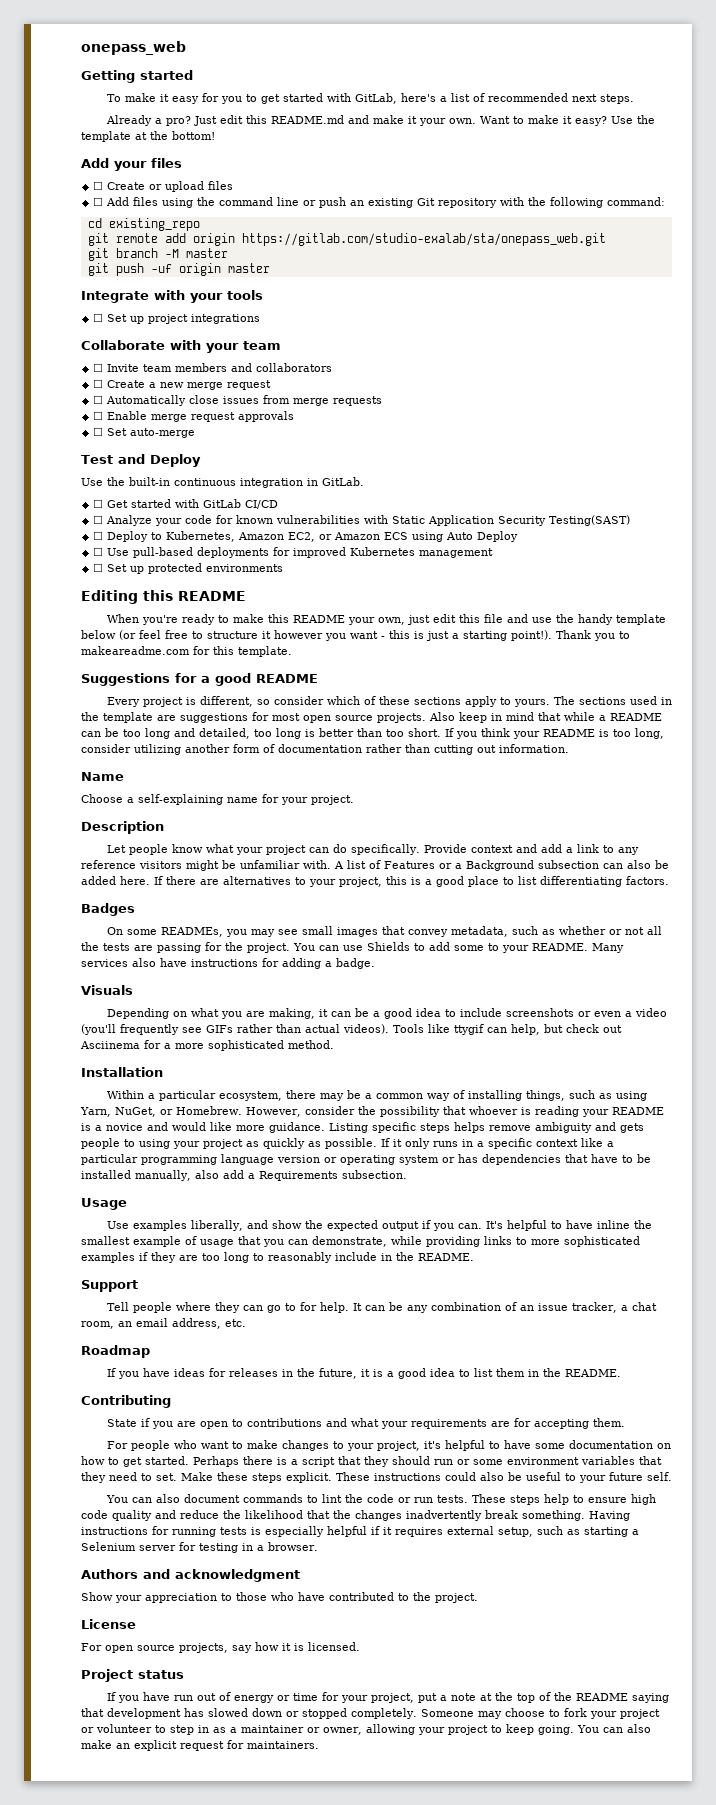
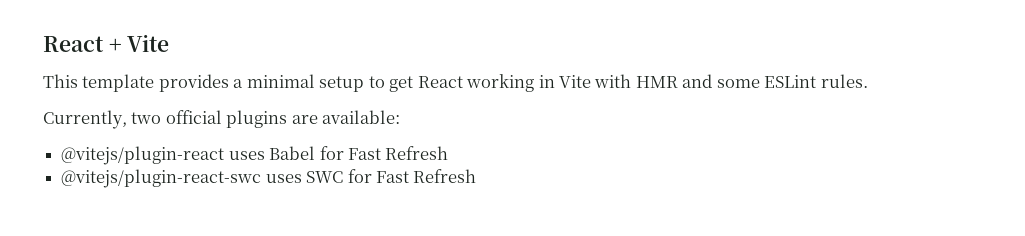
[81,41,186,55] [81,70,193,83] [106,93,634,104] [105,115,655,126] [81,131,215,142] [81,158,182,171] [93,181,234,192] [93,197,666,208] [87,218,200,231] [87,233,606,246] [87,248,228,261] [87,263,270,276] [81,290,263,303] [93,313,261,324] [81,340,281,353] [93,363,333,372] [93,379,272,390] [93,395,383,406] [93,411,295,422] [93,427,196,438] [81,454,201,467] [81,477,364,488] [93,499,279,509] [93,515,631,526] [93,531,519,542] [93,547,494,558] [93,563,284,574] [81,590,246,604] [106,614,666,625] [81,630,630,641] [81,646,292,657] [81,673,318,686] [106,696,672,707] [81,712,662,723] [81,728,664,739] [81,744,569,755] [81,772,124,781] [81,794,354,805] [81,821,164,834] [106,844,639,855] [81,860,669,871] [81,876,669,887] [81,903,135,916] [106,926,662,937] [81,942,624,953] [81,958,375,969] [81,985,133,995] [106,1008,667,1019] [81,1024,622,1035] [80,1040,334,1051] [81,1067,163,1077] [106,1090,647,1101] [80,1106,664,1117] [81,1122,644,1133] [81,1138,614,1149] [81,1154,651,1165] [81,1170,407,1181] [81,1198,127,1210] [106,1220,652,1231] [81,1236,640,1247] [81,1252,474,1263] [81,1280,138,1292] [106,1302,657,1313] [81,1318,246,1329] [81,1345,150,1358] [106,1368,621,1379] [81,1395,171,1408] [106,1418,625,1429] [106,1440,671,1451] [81,1456,662,1467] [81,1472,672,1483] [105,1494,656,1505] [81,1510,630,1521] [81,1526,639,1537] [81,1542,318,1553] [81,1569,300,1582] [81,1592,478,1603] [81,1619,136,1629] [81,1642,360,1653] [81,1669,184,1682] [106,1692,669,1703] [81,1708,660,1719] [81,1724,651,1735] [81,1740,319,1751] onepass_web // Getting started // To make it easy for you to get started with GitLab, here's a list of recommended next steps. // Already a pro? Just edit this README.md and make it your own. Want to make it easy? Use the template at the bottom! // Add your files // ☐ Create or upload files // ☐ Add files using the command line or push an existing Git repository with the following command: // cd existing_repo // git remote add origin https://gitlab.com/studio-exalab/sta/onepass_web.git // git branch -M master // git push -uf origin master // Integrate with your tools // ☐ Set up project integrations // Collaborate with your team // ☐ Invite team members and collaborators // ☐ Create a new merge request // ☐ Automatically close issues from merge requests // ☐ Enable merge request approvals // ☐ Set auto-merge // Test and Deploy // Use the built-in continuous integration in GitLab. // ☐ Get started with GitLab CI/CD // ☐ Analyze your code for known vulnerabilities with Static Application Security Testing(SAST) // ☐ Deploy to Kubernetes, Amazon EC2, or Amazon ECS using Auto Deploy // ☐ Use pull-based deployments for improved Kubernetes management // ☐ Set up protected environments // Editing this README // When you're ready to make this README your own, just edit this file and use the handy template below (or feel free to structure it however you want - this is just a starting point!). Thank you to makeareadme.com for this template. // Suggestions for a good README // Every project is different, so consider which of these sections apply to yours. The sections used in the template are suggestions for most open source projects. Also keep in mind that while a README can be too long and detailed, too long is better than too short. If you think your README is too long, consider utilizing another form of documentation rather than cutting out information. // Name // Choose a self-explaining name for your project. // Description // Let people know what your project can do specifically. Provide context and add a link to any reference visitors might be unfamiliar with. A list of Features or a Background subsection can also be added here. If there are alternatives to your project, this is a good place to list differentiating factors. // Badges // On some READMEs, you may see small images that convey metadata, such as whether or not all the tests are passing for the project. You can use Shields to add some to your README. Many services also have instructions for adding a badge. // Visuals // Depending on what you are making, it can be a good idea to include screenshots or even a video (you'll frequently see GIFs rather than actual videos). Tools like ttygif can help, but check out Asciinema for a more sophisticated method. // Installation // Within a particular ecosystem, there may be a common way of installing things, such as using Yarn, NuGet, or Homebrew. However, consider the possibility that whoever is reading your README is a novice and would like more guidance. Listing specific steps helps remove ambiguity and gets people to using your project as quickly as possible. If it only runs in a specific context like a particular programming language version or operating system or has dependencies that have to be installed manually, also add a Requirements subsection. // Usage // Use examples liberally, and show the expected output if you can. It's helpful to have inline the smallest example of usage that you can demonstrate, while providing links to more sophisticated examples if they are too long to reasonably include in the README. // Support // Tell people where they can go to for help. It can be any combination of an issue tracker, a chat room, an email address, etc. // Roadmap // If you have ideas for releases in the future, it is a good idea to list them in the README. // Contributing // State if you are open to contributions and what your requirements are for accepting them. // For people who want to make changes to your project, it's helpful to have some documentation on how to get started. Perhaps there is a script that they should run or some environment variables that they need to set. Make these steps explicit. These instructions could also be useful to your future self. // You can also document commands to lint the code or run tests. These steps help to ensure high code quality and reduce the likelihood that the changes inadvertently break something. Having instructions for running tests is especially helpful if it requires external setup, such as starting a Selenium server for testing in a browser. // Authors and acknowledgment // Show your appreciation to those who have contributed to the project. // License // For open source projects, say how it is licensed. // Project status // If you have run out of energy or time for your project, put a note at the top of the README saying that development has slowed down or stopped completely. Someone may choose to fork your project or volunteer to step in as a maintainer or owner, allowing your project to keep going. You can also make an explicit request for maintainers. -> [43,34,170,52] [43,74,868,92] [43,110,401,129] [61,146,449,165] [61,169,477,188] React + Vite // This template provides a minimal setup to get React working in Vite with HMR and some ESLint rules. // Currently, two official plugins are available: // @vitejs/plugin-react uses Babel for Fast Refresh // @vitejs/plugin-react-swc uses SWC for Fast Refresh

